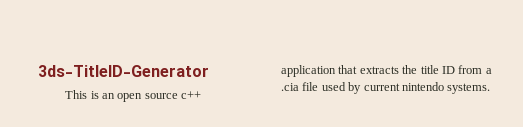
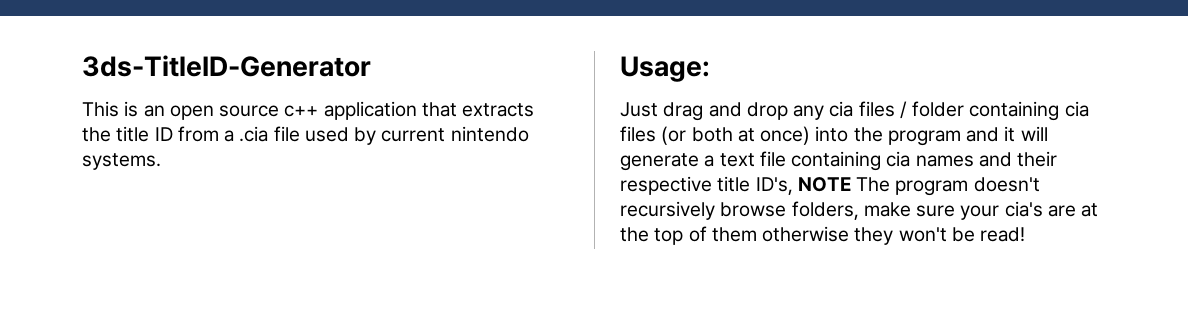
(491, 88) none -> [620,56,710,82] [620,101,1089,121] [620,126,1048,146] [620,151,1058,171] [620,176,1040,196] [620,201,1099,220] [620,226,1026,245] // Usage: // Just drag and drop any cia files / folder containing cia files (or both at once) into the program and it will generate a text file containing cia names and their respective title ID's, NOTE The program doesn't recursively browse folders, make sure your cia's are at the top of them otherwise they won't be read!

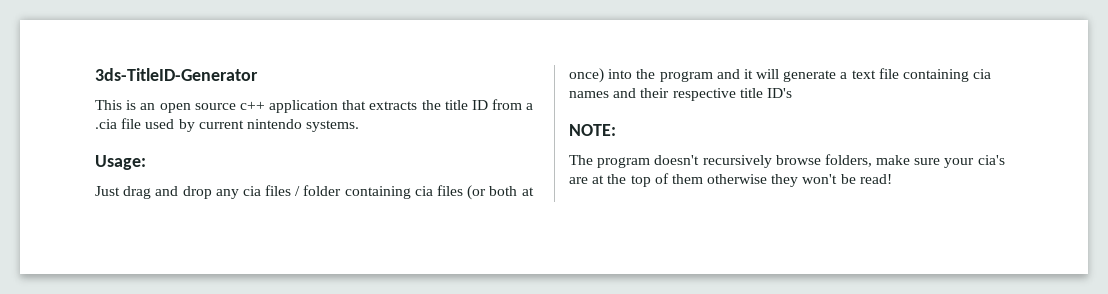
[755,177,851,195] ID's, NOTE -> [766,88,792,98] [569,124,616,136] ID's // NOTE: //

